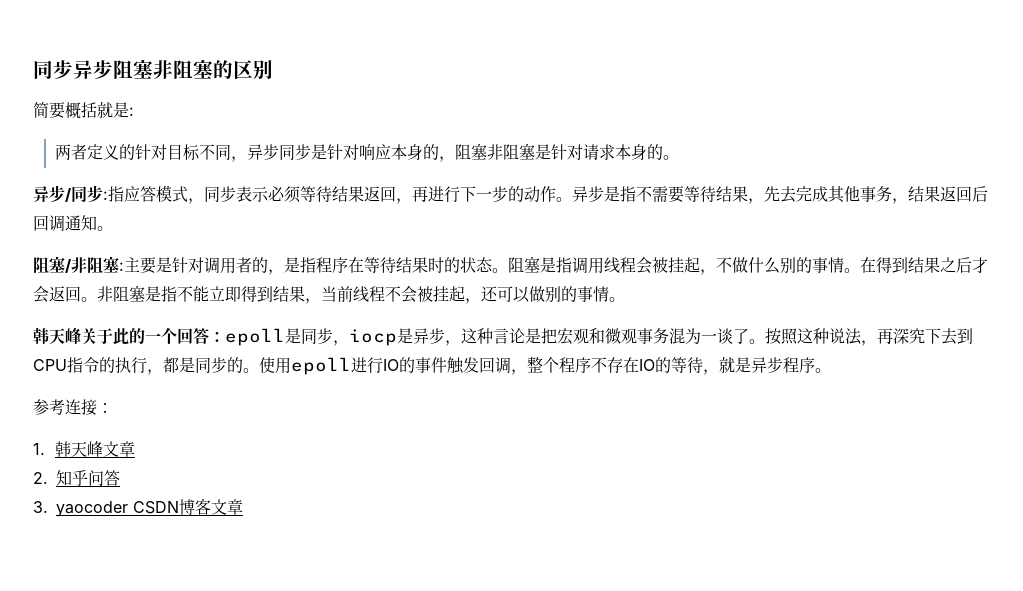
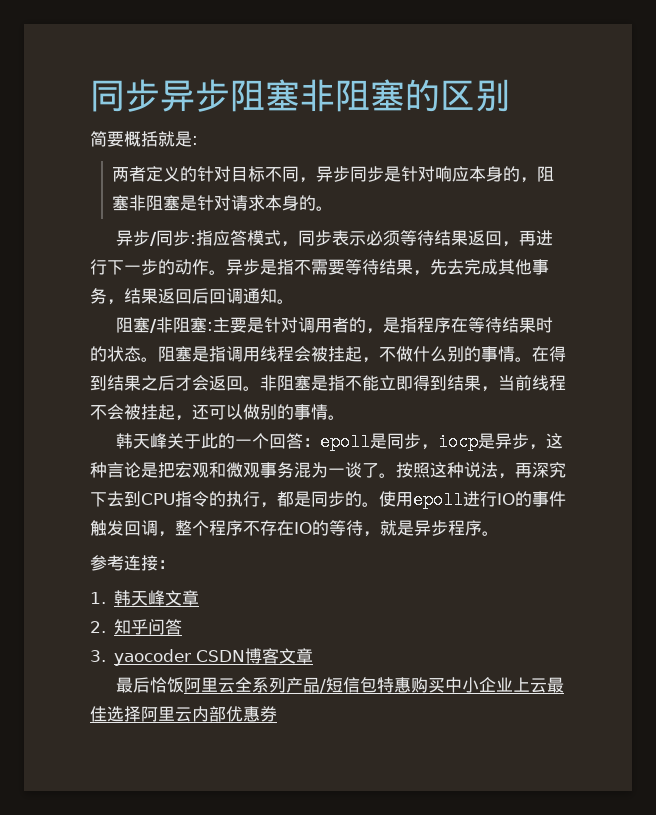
(243, 507) none -> [116,677,565,693] [90,706,277,722] // 最后恰饭阿里云全系列产品/短信包特惠购买中小企业上云最佳选择阿里云内部优惠券

